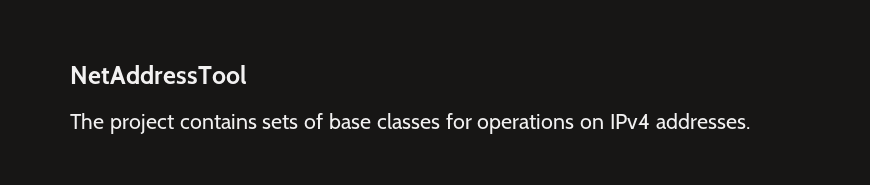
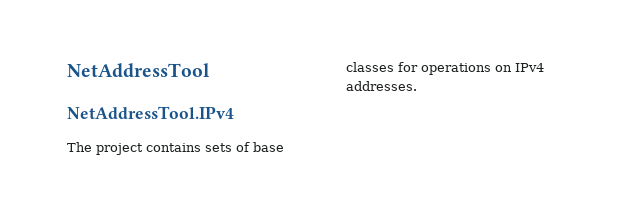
(247, 74) none -> [67,106,234,119] // NetAddressTool.IPv4

